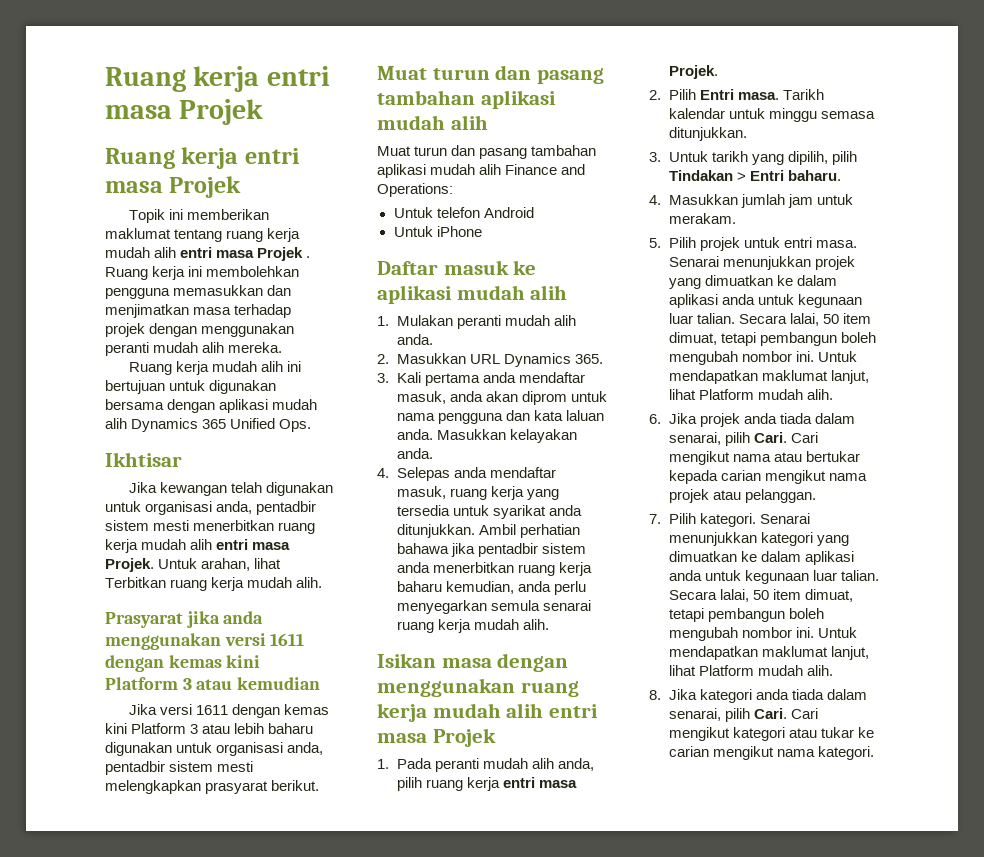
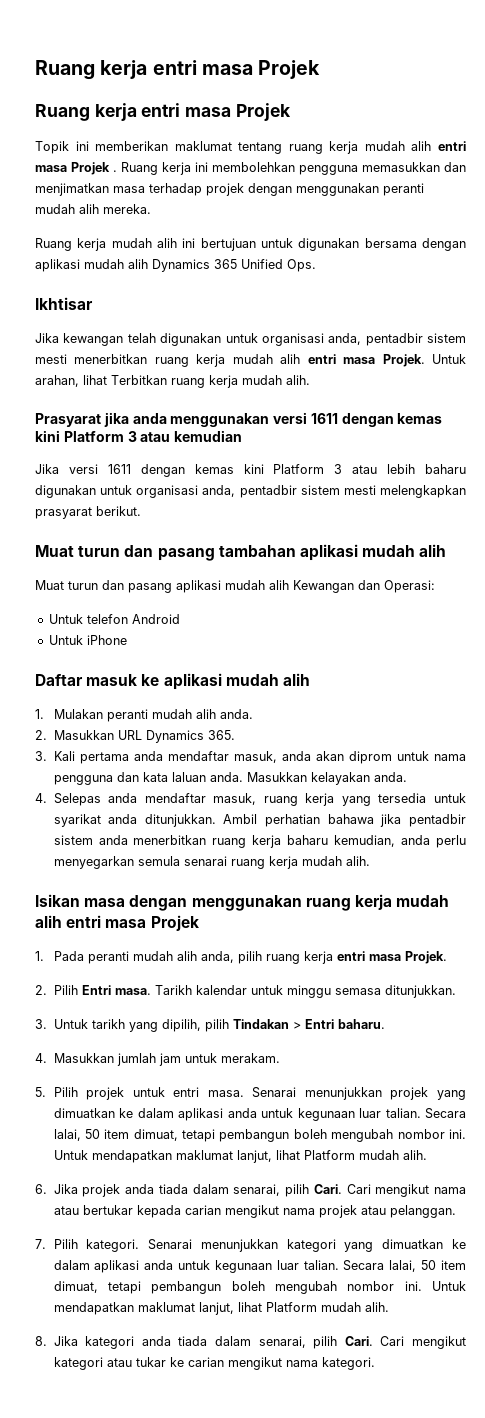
[531,145,597,156] [377,164,586,178] [377,183,453,197] tambahan aplikasi mudah alih Finance and Operations: -> [176,580,435,593] aplikasi mudah alih Kewangan dan Operasi:

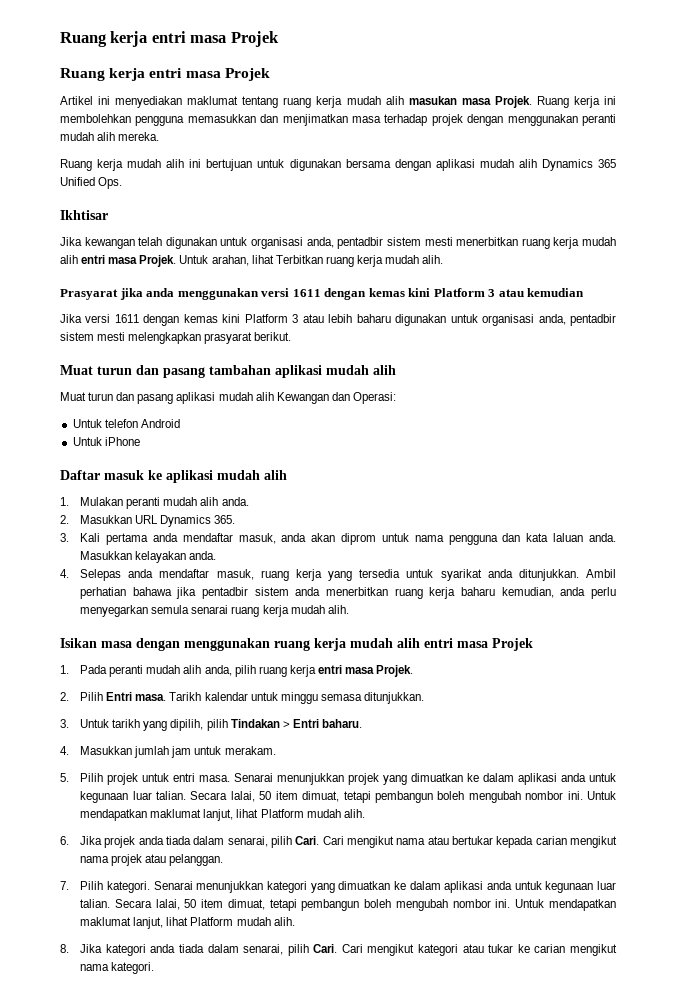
[35,141,169,154] Topik ini memberikan -> [60,96,183,108] Artikel ini menyediakan
[437,141,466,151] [35,162,117,175] entri masa Projek . -> [408,96,532,108] masukan masa Projek.

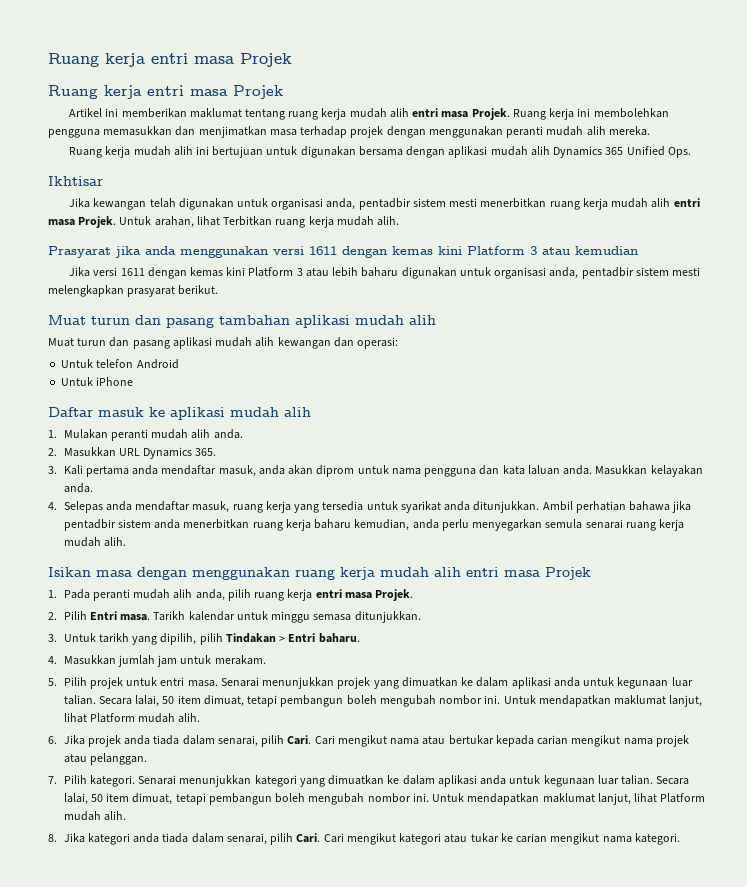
[115,96,183,108] menyediakan -> [121,108,187,118] memberikan
[408,96,457,105] masukan -> [412,108,439,117] entri
[276,392,396,404] Kewangan dan Operasi: -> [277,337,399,349] kewangan dan operasi:

